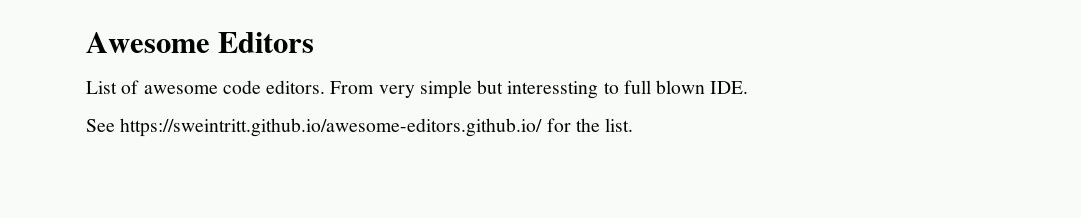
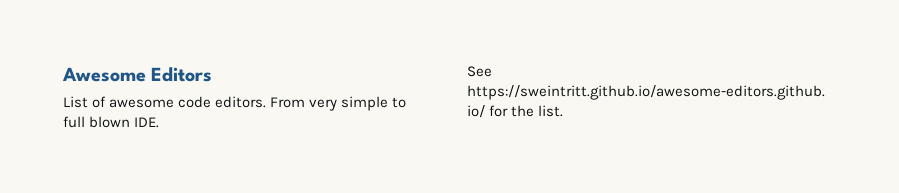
[477,80,599,99] but interessting -> (389, 103) none

